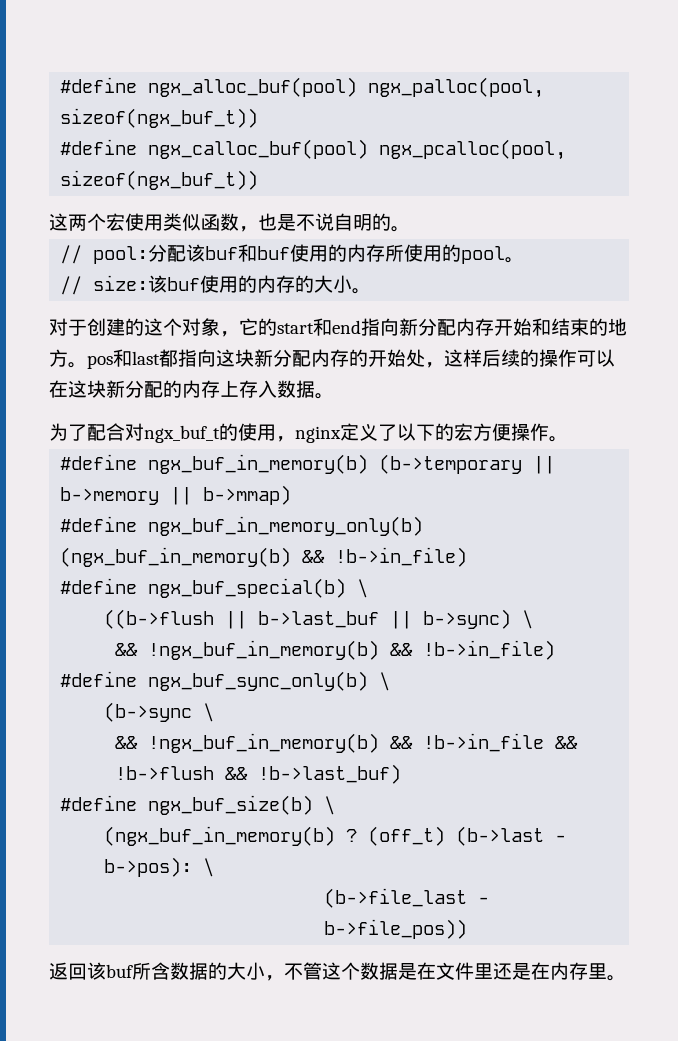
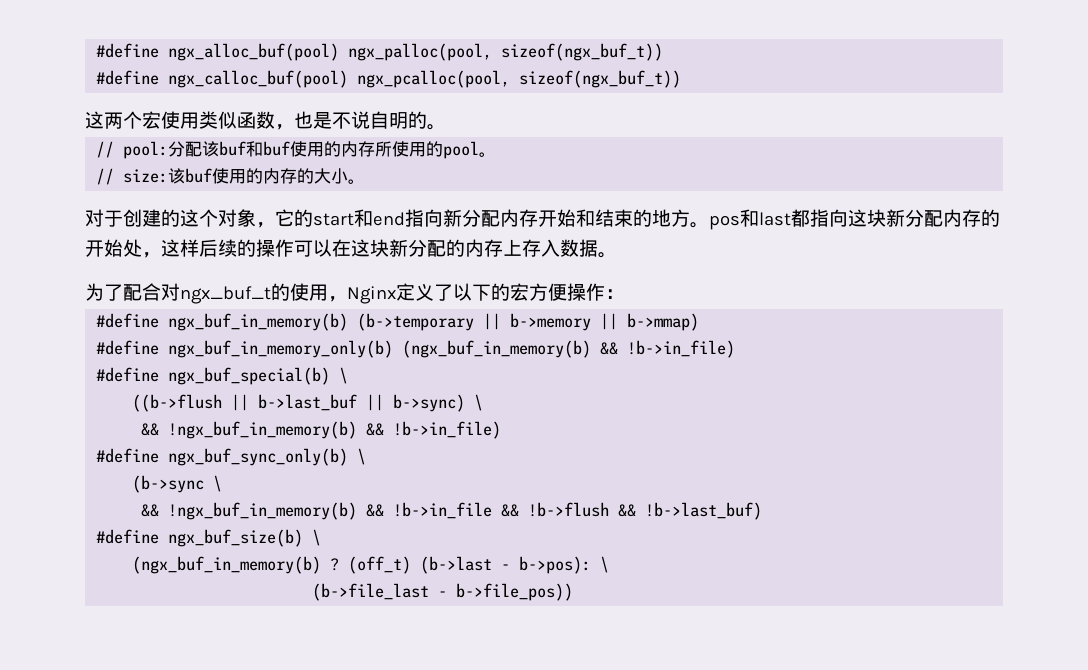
[295,426,341,443] nginx -> [347,286,396,304] Nginx
[549,436,568,442] 。 -> [605,289,624,299] ：
[49,962,626,981] // 返回该buf所含数据的大小，不管这个数据是在文件里还是在内存里。 -> (574, 592) none

